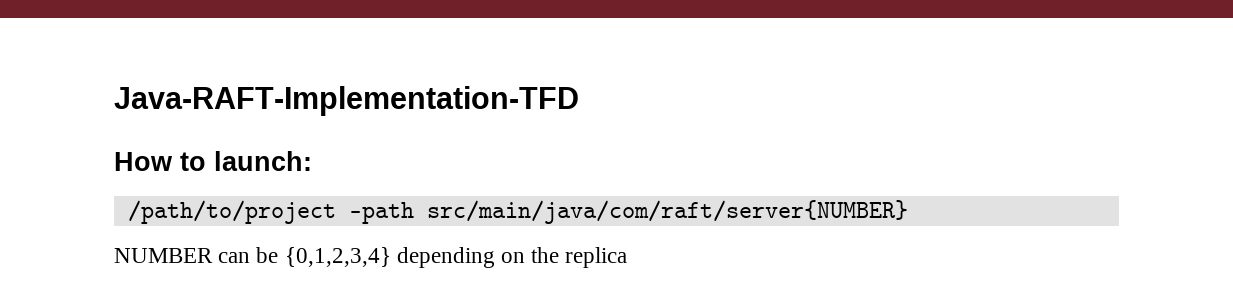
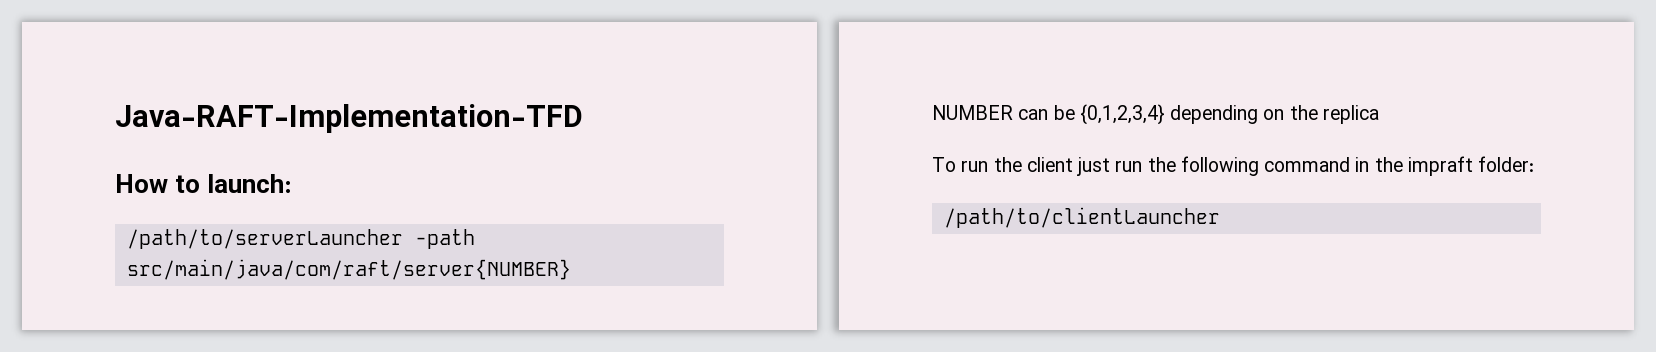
[127,200,336,224] /path/to/project -> [126,229,403,249] /path/to/serverLauncher
(628, 257) none -> [932,156,1535,176] [943,207,1220,228] // To run the client just run the following command in the impraft folder: // /path/to/clientLauncher

